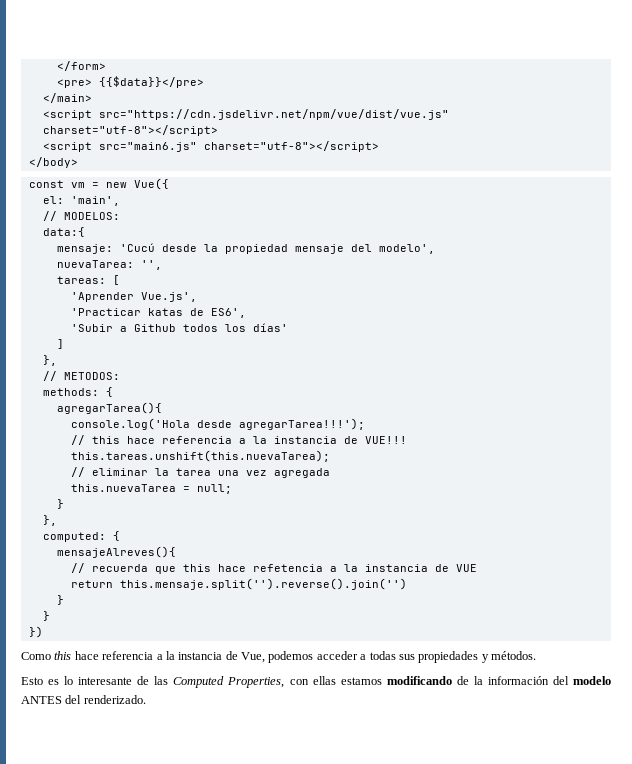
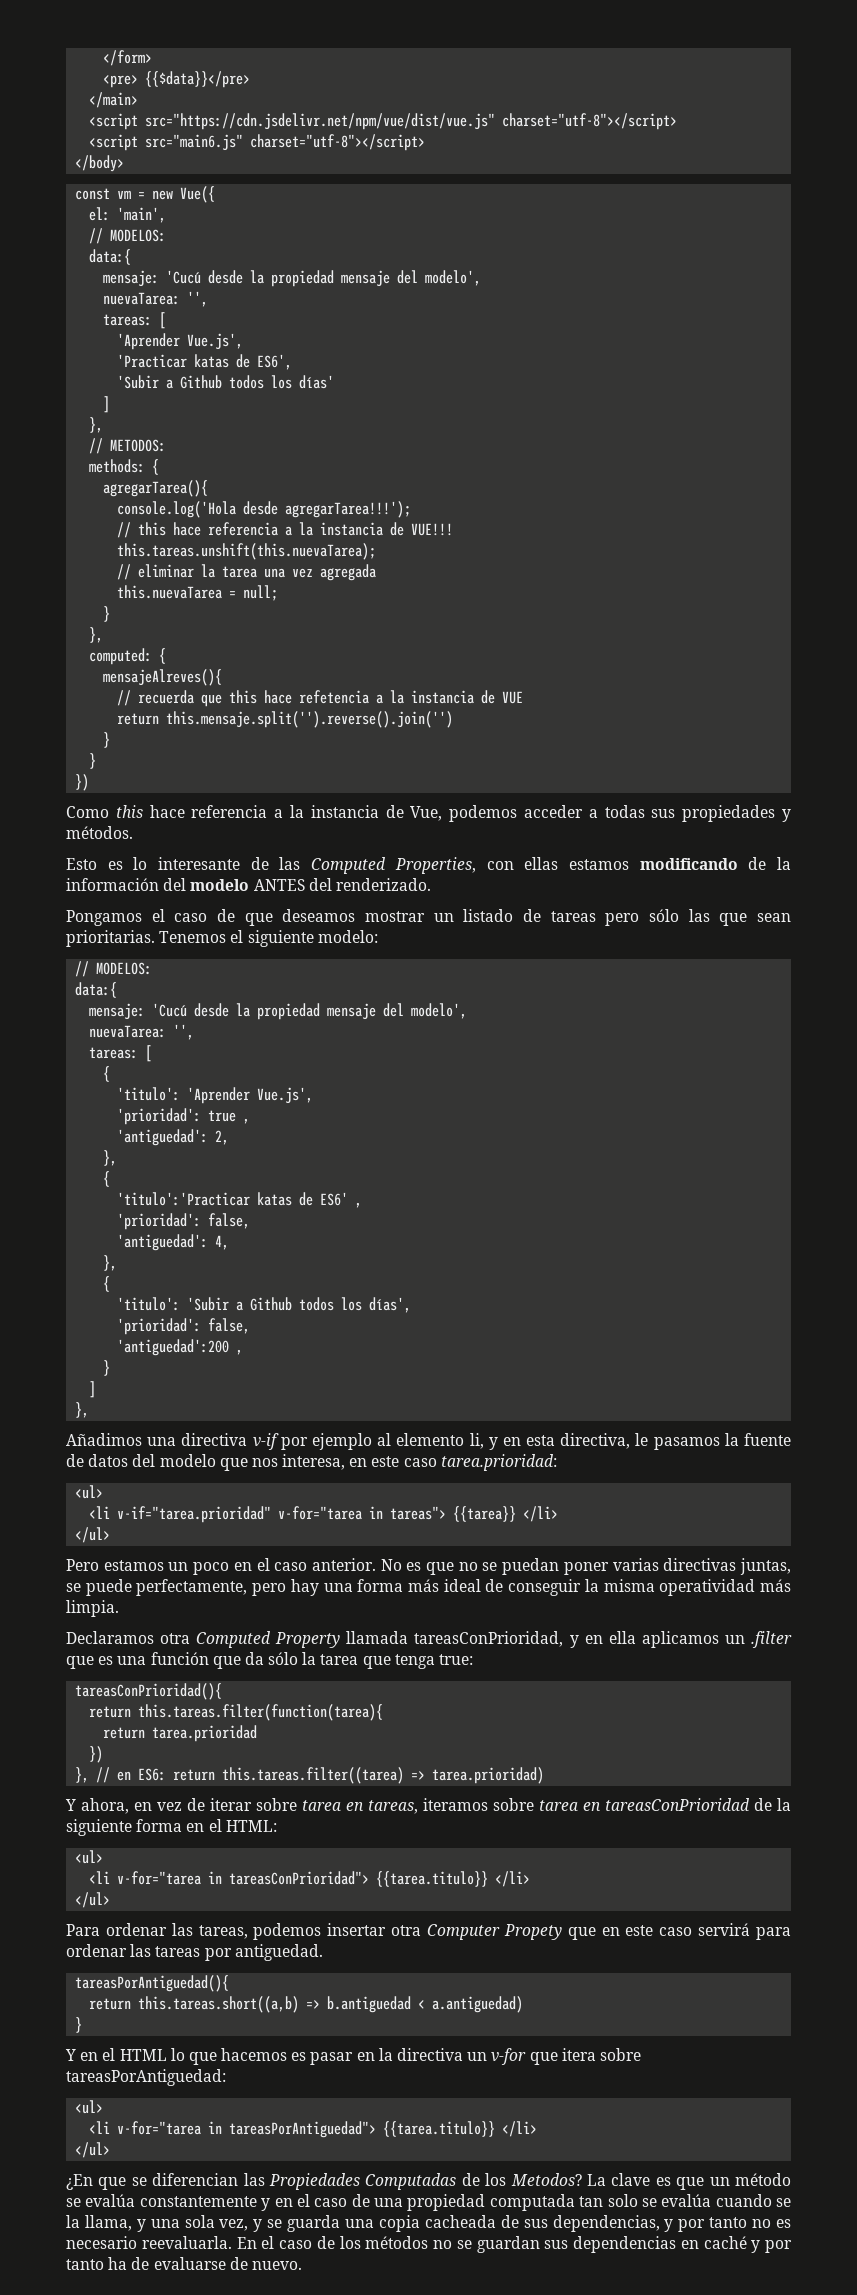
(146, 699) none -> [66,909,791,926] [66,930,378,947] [75,961,153,977] [75,982,118,998] [89,1003,468,1020] [89,1024,195,1040] [89,1045,153,1062] [103,1066,111,1082] [117,1087,314,1104] [117,1108,251,1125] [117,1129,230,1146] [103,1150,118,1166] [103,1171,111,1187] [117,1192,363,1208] [117,1213,251,1230] [117,1234,230,1251] [103,1255,118,1271] [103,1276,111,1292] [117,1297,412,1313] [117,1318,251,1335] [117,1339,244,1356] [103,1360,111,1376] [89,1381,97,1398] [75,1402,90,1418] [66,1433,791,1450] [66,1454,557,1471] [75,1485,104,1499] [89,1506,559,1523] [75,1527,111,1543] [66,1558,791,1575] [66,1579,791,1596] [66,1600,119,1617] [66,1631,793,1648] [66,1652,474,1669] [75,1683,223,1700] [89,1704,384,1721] [103,1725,258,1742] [89,1746,104,1763] [75,1767,545,1784] [65,1798,791,1814] [66,1819,277,1836] [75,1850,104,1864] [89,1871,531,1887] [75,1892,111,1908] [66,1923,791,1940] [66,1944,323,1961] [75,1975,230,1992] [89,1996,524,2013] [75,2017,83,2033] [65,2048,641,2065] [66,2069,226,2086] [75,2100,104,2114] [89,2121,538,2138] [75,2142,111,2158] [66,2173,791,2190] [66,2194,791,2211] [66,2215,792,2232] [66,2236,792,2253] [66,2257,302,2270] // Pongamos el caso de que deseamos mostrar un listado de tareas pero sólo las que sean prioritarias. Tenemos el siguiente modelo: // // MODELOS: // data:{ // mensaje: 'Cucú desde la propiedad mensaje del modelo', // nuevaTarea: '', // tareas: [ // { // 'titulo': 'Aprender Vue.js', // 'prioridad': true , // 'antiguedad': 2, // }, // { // 'titulo':'Practicar katas de ES6' , // 'prioridad': false, // 'antiguedad': 4, // }, // { // 'titulo': 'Subir a Github todos los días', // 'prioridad': false, // 'antiguedad':200 , // } // ] // }, // Añadimos una directiva v-if por ejemplo al elemento li, y en esta directiva, le pasamos la fuente de datos del modelo que nos interesa, en este caso tarea.prioridad: // <ul> // <li v-if="tarea.prioridad" v-for="tarea in tareas"> {{tarea}} </li> // </ul> // Pero estamos un poco en el caso anterior. No es que no se puedan poner varias directivas juntas, se puede perfectamente, pero hay una forma más ideal de conseguir la misma operatividad más limpia. // Declaramos otra Computed Property llamada tareasConPrioridad, y en ella aplicamos un .filter que es una función que da sólo la tarea que tenga true: // tareasConPrioridad(){ // return this.tareas.filter(function(tarea){ // return tarea.prioridad // }) // }, // en ES6: return this.tareas.filter((tarea) => tarea.prioridad) // Y ahora, en vez de iterar sobre tarea en tareas, iteramos sobre tarea en tareasConPrioridad de la siguiente forma en el HTML: // <ul> // <li v-for="tarea in tareasConPrioridad"> {{tarea.titulo}} </li> // </ul> // Para ordenar las tareas, podemos insertar otra Computer Propety que en este caso servirá para ordenar las tareas por antiguedad. // tareasPorAntiguedad(){ // return this.tareas.short((a,b) => b.antiguedad < a.antiguedad) // } // Y en el HTML lo que hacemos es pasar en la directiva un v-for que itera sobre tareasPorAntiguedad: // <ul> // <li v-for="tarea in tareasPorAntiguedad"> {{tarea.titulo}} </li> // </ul> // ¿En que se diferencian las Propiedades Computadas de los Metodos? La clave es que un método se evalúa constantemente y en el caso de una propiedad computada tan solo se evalúa cuando se la llama, y una sola vez, y se guarda una copia cacheada de sus dependencias, y por tanto no es necesario reevaluarla. En el caso de los métodos no se guardan sus dependencias en caché y por tanto ha de evaluarse de nuevo.

